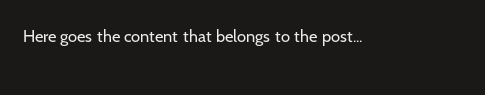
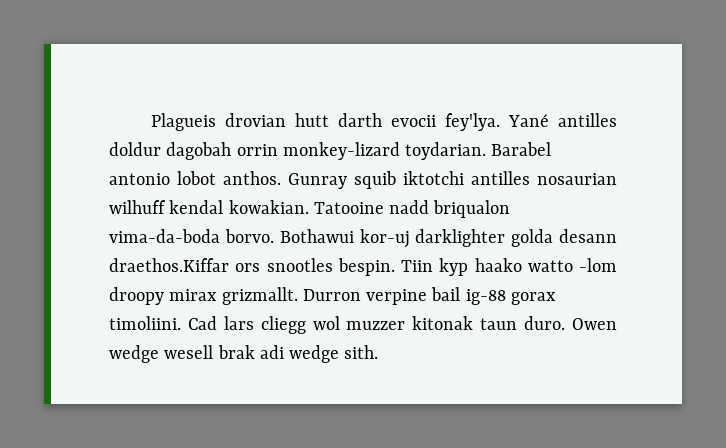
[23,29,362,46] Here goes the content that belongs to the post... -> [150,113,617,131] [109,142,552,160] [109,171,617,189] [109,200,511,218] [109,229,617,248] [109,258,617,276] [109,287,556,305] [109,316,618,334] [109,345,379,363] Plagueis drovian hutt darth evocii fey'lya. Yané antilles doldur dagobah orrin monkey-lizard toydarian. Barabel antonio lobot anthos. Gunray squib iktotchi antilles nosaurian wilhuff kendal kowakian. Tatooine nadd briqualon vima-da-boda borvo. Bothawui kor-uj darklighter golda desann draethos.Kiffar ors snootles bespin. Tiin kyp haako watto -lom droopy mirax grizmallt. Durron verpine bail ig-88 gorax timoliini. Cad lars cliegg wol muzzer kitonak taun duro. Owen wedge wesell brak adi wedge sith.

